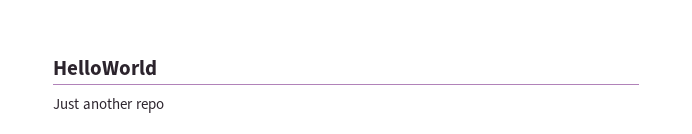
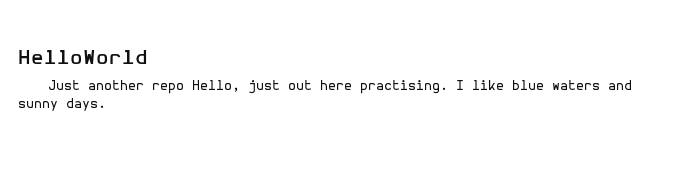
(165, 107) none -> [192,80,633,94] [18,98,106,111] Hello, just out here practising. I like blue waters and sunny days.

